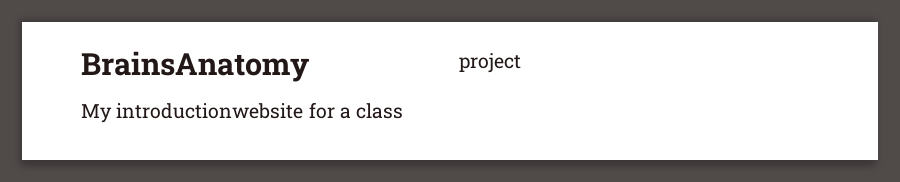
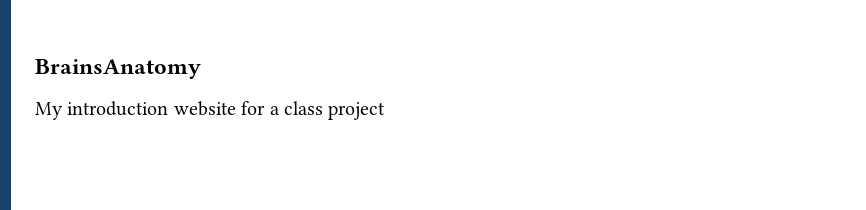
[116,103,304,119] introductionwebsite -> [67,101,236,116] introduction website

